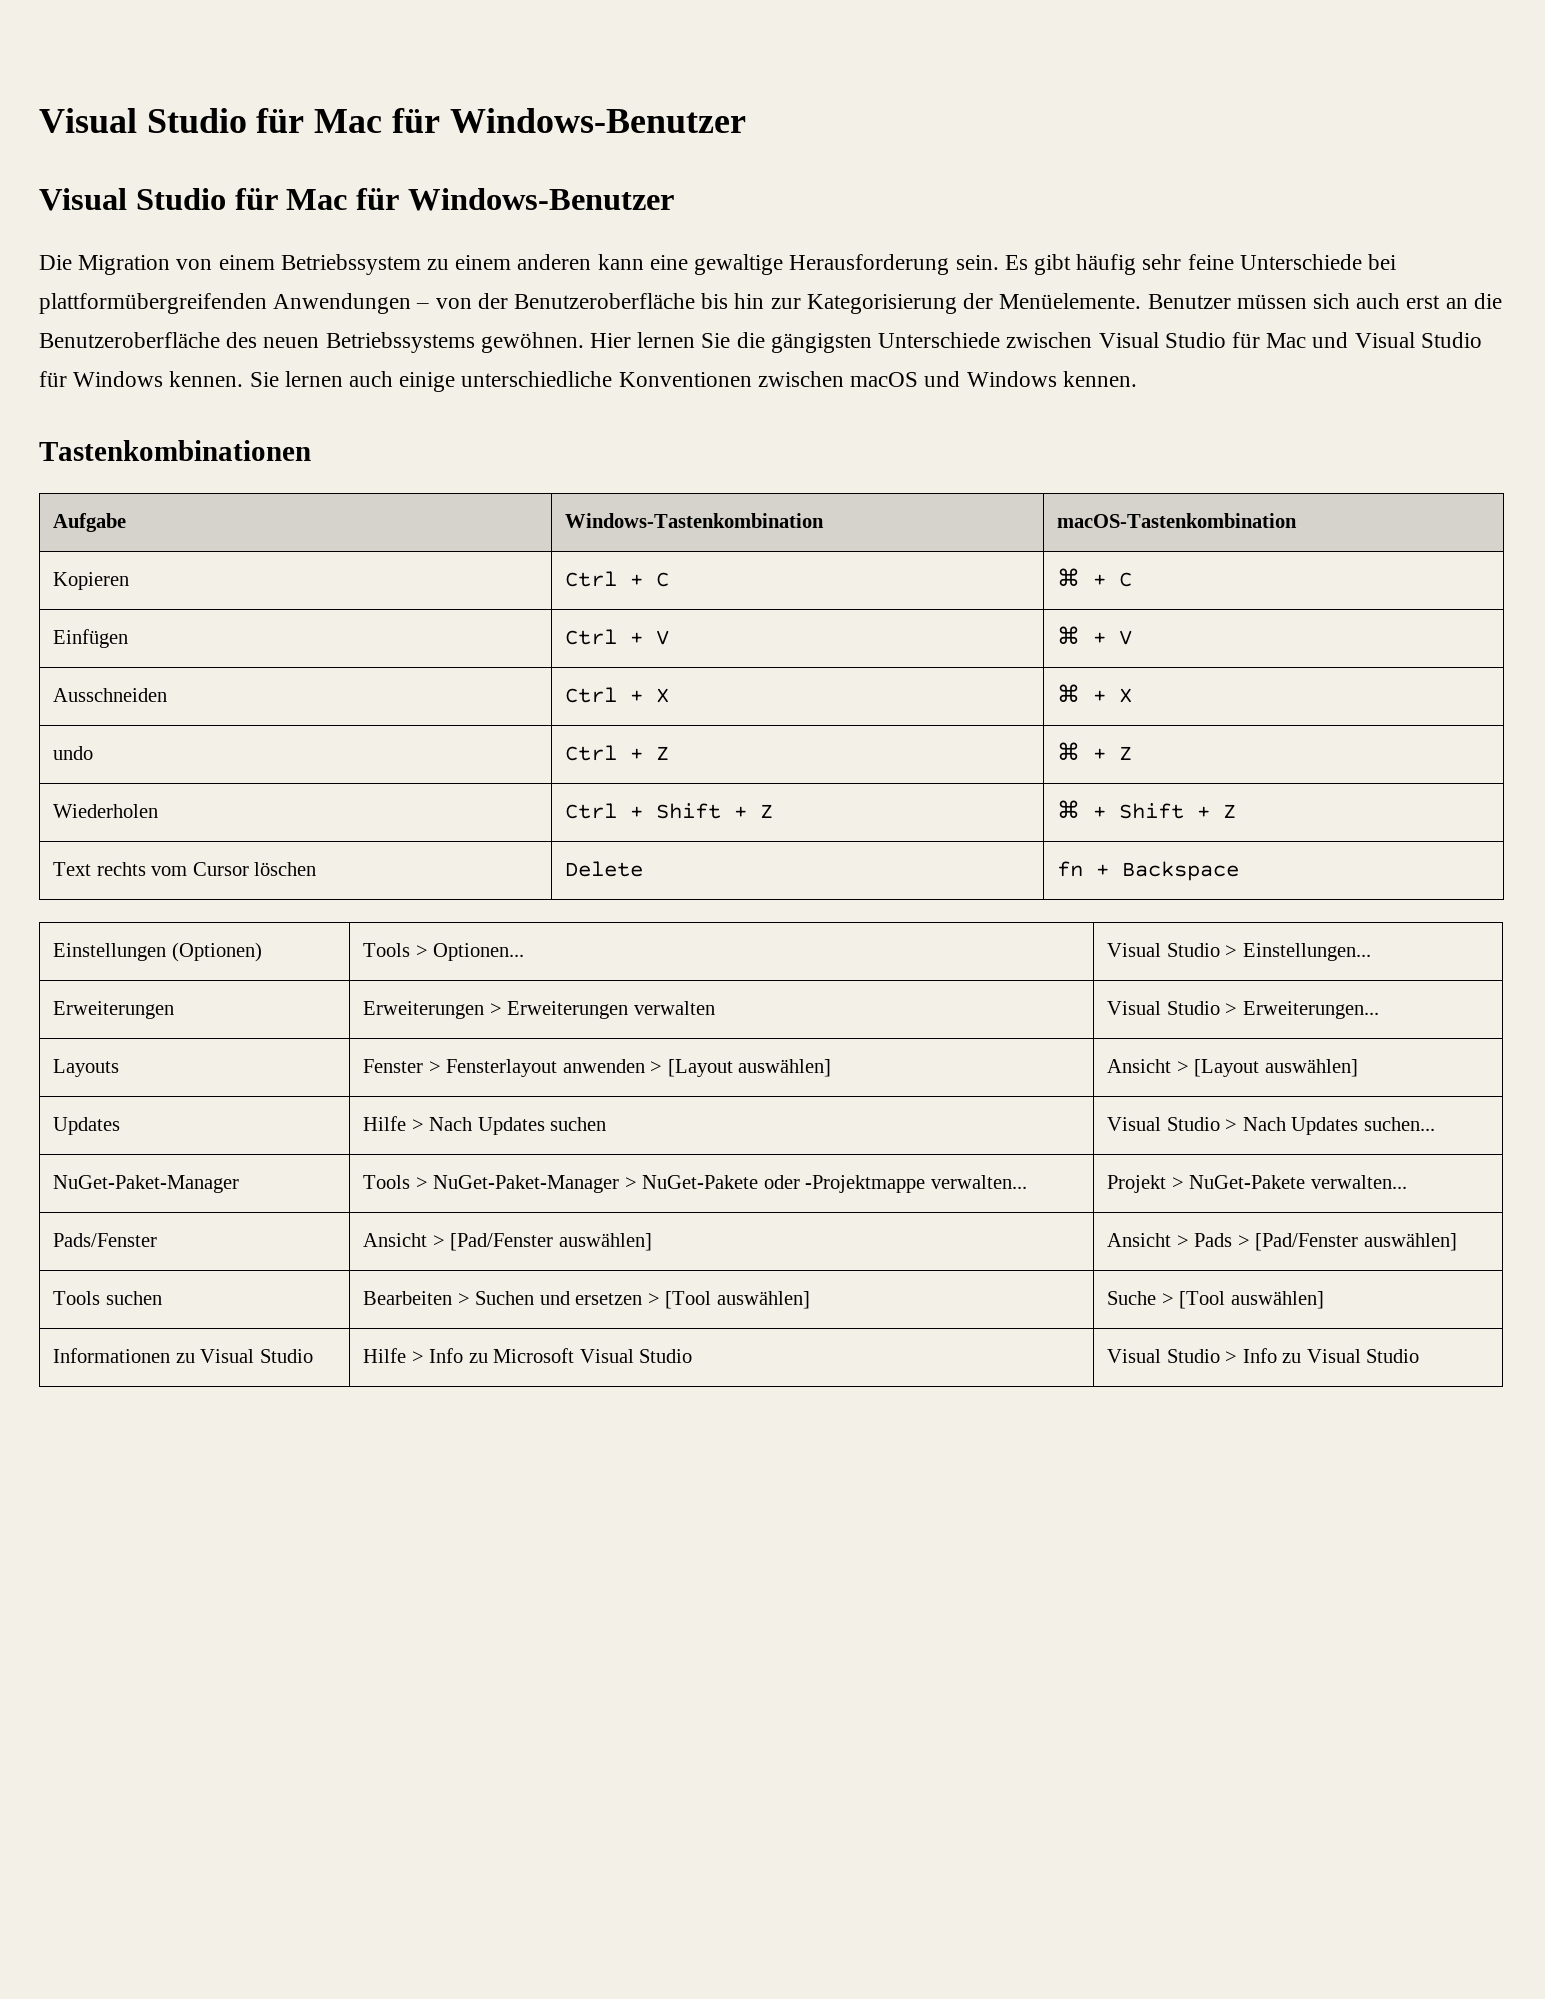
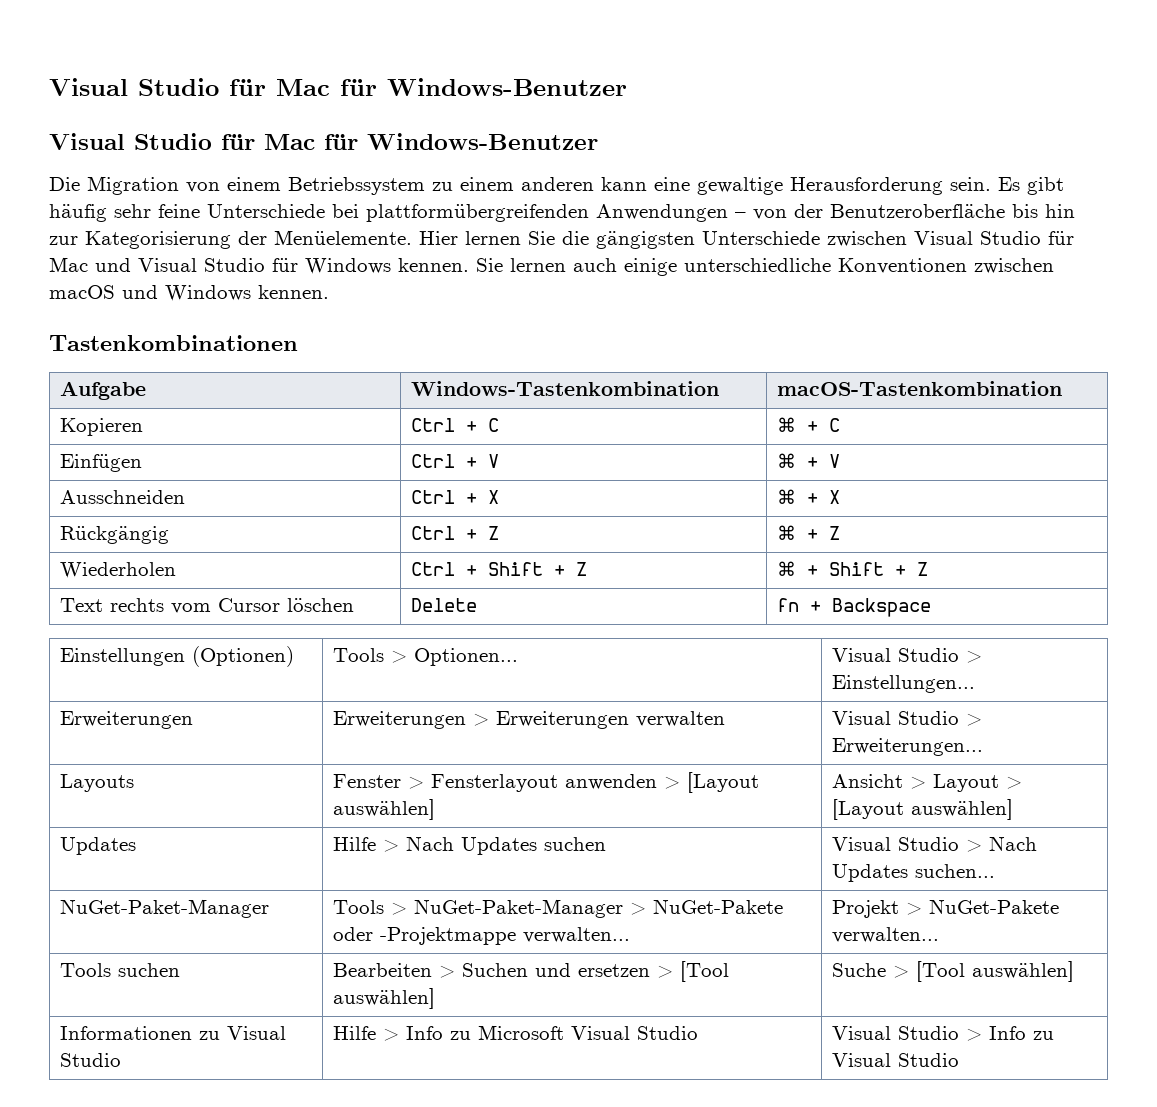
[1147,293,1502,309] [39,332,584,353] Benutzer müssen sich auch erst an die Benutzeroberfläche des neuen Betriebssystems gewöhnen. -> (412, 237) none
[53,746,94,760] undo -> [60,526,170,544] Rückgängig
(1189, 1067) none -> [933,774,1023,792] Layout >
[53,1233,158,1247] [363,1233,652,1251] [1107,1233,1457,1251] // Pads/Fenster | Ansicht > [Pad/Fenster auswählen] | Ansicht > Pads > [Pad/Fenster auswählen] -> (940, 935) none

